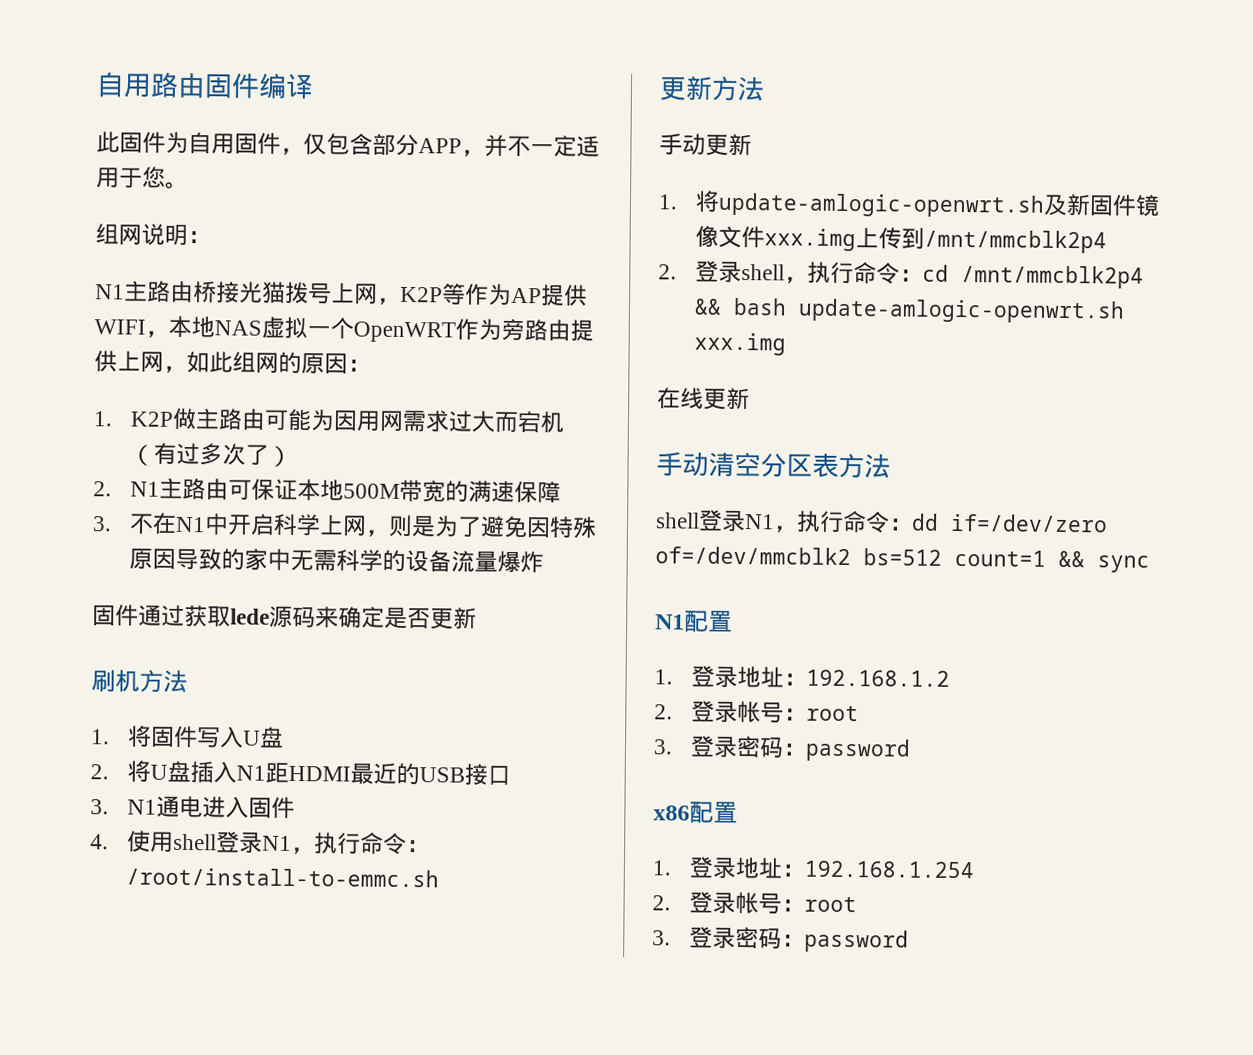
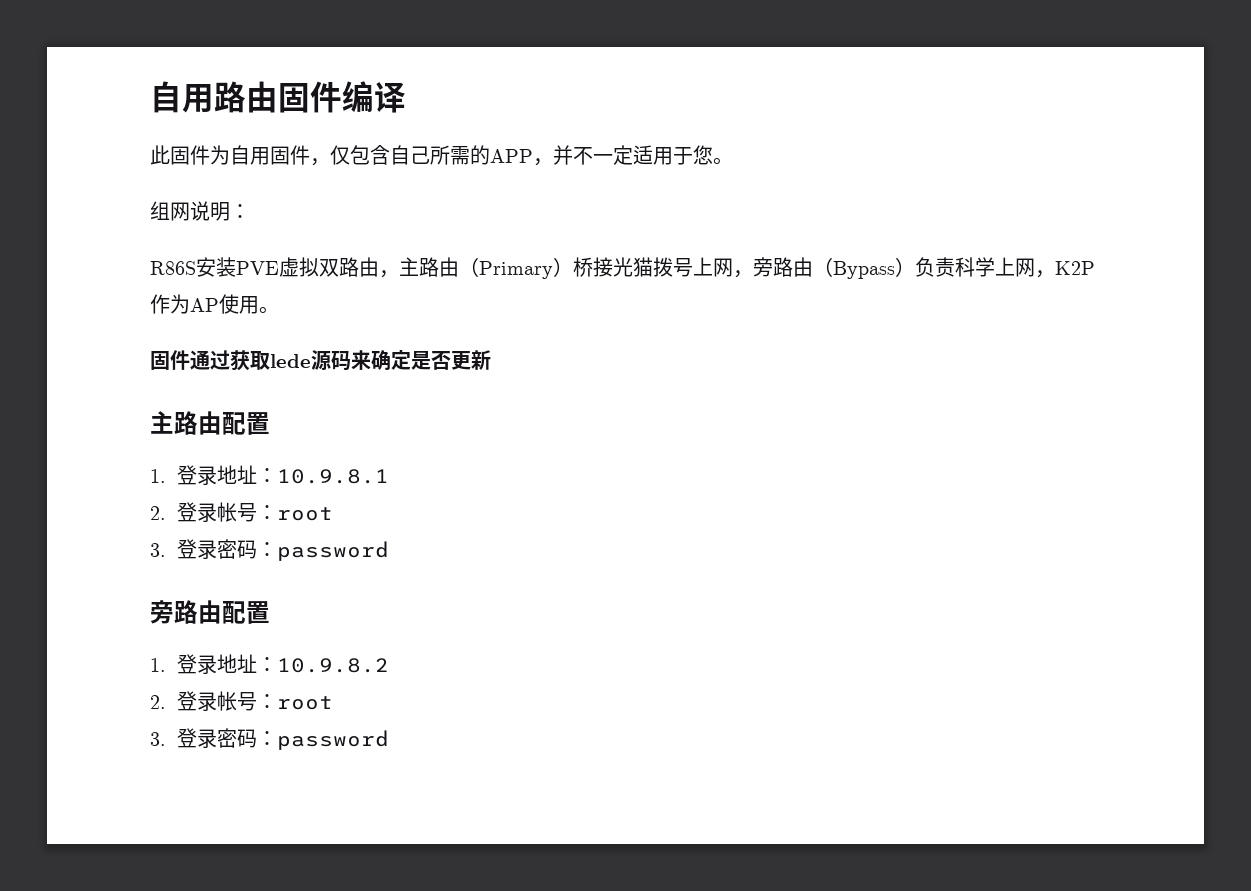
[372,133,419,157] 部分 -> [390,145,490,165] 自己所需的
[95,280,194,304] N1主路由 -> [150,257,573,279] R86S安装PVE虚拟双路由，主路由（Primary）
[400,283,588,307] [94,315,594,343] [94,350,371,375] [93,407,565,434] [129,442,292,467] [93,477,561,504] [92,512,597,539] [128,548,544,574] K2P等作为AP提供WIFI，本地NAS虚拟一个OpenWRT作为旁路由提供上网，如此组网的原因： // 1. K2P做主路由可能为因用网需求过大而宕机（有过多次了） // 2. N1主路由可保证本地500M带宽的满速保障 // 3.不在N1中开启科学上网，则是为了避免因特殊原因导致的家中无需科学的设备流量爆炸 -> [753,257,1095,279] [150,294,279,314] 旁路由（Bypass）负责科学上网，K2P作为AP使用。
[91,669,188,694] [91,725,284,749] [90,760,511,786] [90,795,295,819] [90,830,430,856] [125,867,439,888] [659,75,765,102] [659,133,752,157] [658,190,1160,218] [694,225,1107,254] [658,260,1144,289] [693,297,1125,324] [693,332,786,356] [657,387,750,411] [656,451,891,479] [655,509,1108,534] [655,546,1150,573] [655,610,733,633] [654,665,950,689] 刷机方法 // 1.将固件写入U盘 // 2.将U盘插入N1距HDMI最近的USB接口 // 3. N1通电进入固件 // 4.使用shell登录N1，执行命令：/root/install-to-emmc.sh // 更新方法 // 手动更新 // 1.将update-amlogic-openwrt.sh及新固件镜像文件xxx.img上传到/mnt/mmcblk2p4 // 2.登录shell，执行命令：cd /mnt/mmcblk2p4 && bash update-amlogic-openwrt.sh xxx.img // 在线更新 // 手动清空分区表方法 // shell登录N1，执行命令：dd if=/dev/zero of=/dev/mmcblk2 bs=512 count=1 && sync // N1配置 // 1.登录地址：192.168.1.2 -> [150,411,270,435] [150,465,389,485] 主路由配置 // 1.登录地址：10.9.8.1
[653,801,738,824] [652,856,974,880] x86配置 // 1.登录地址：192.168.1.254 -> [150,600,270,624] [150,654,389,674] 旁路由配置 // 1.登录地址：10.9.8.2

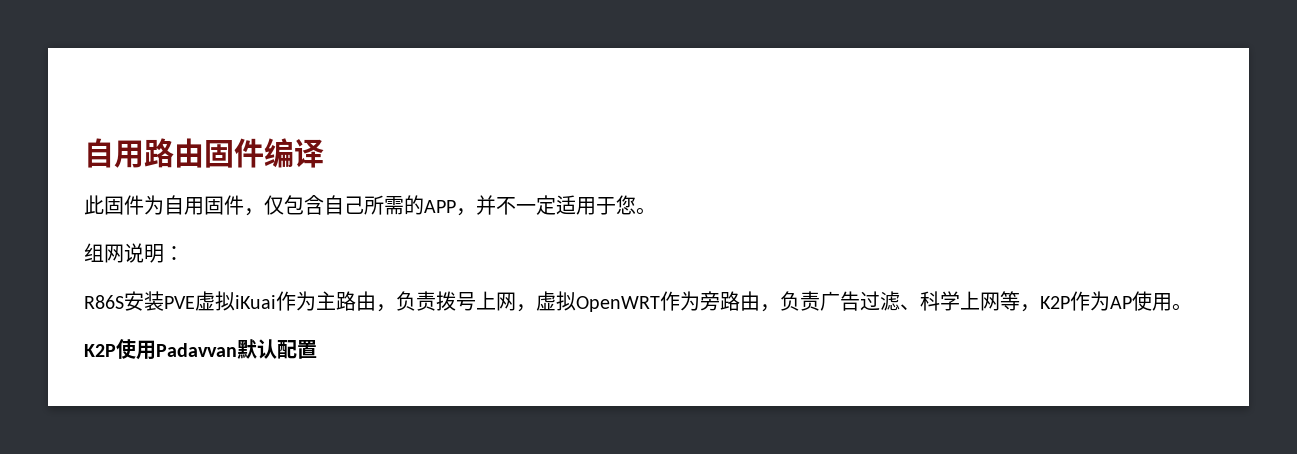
[319,257,955,279] 双路由，主路由（Primary）桥接光猫拨号上网，旁路由（Bypass）负责 -> [235,291,920,312] iKuai作为主路由，负责拨号上网，虚拟OpenWRT作为旁路由，负责广告过滤、
(1035, 267) none -> [1000,291,1020,311] 等
[150,350,491,371] [150,411,270,435] [150,465,389,485] [150,502,333,522] [150,539,389,561] [150,600,270,624] [150,654,389,674] [150,691,333,711] [150,728,389,750] 固件通过获取lede源码来确定是否更新 // 主路由配置 // 1.登录地址：10.9.8.1 // 2.登录帐号：root // 3.登录密码：password // 旁路由配置 // 1.登录地址：10.9.8.2 // 2.登录帐号：root // 3.登录密码：password -> [84,339,317,360] K2P使用Padavvan默认配置

